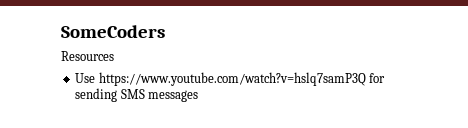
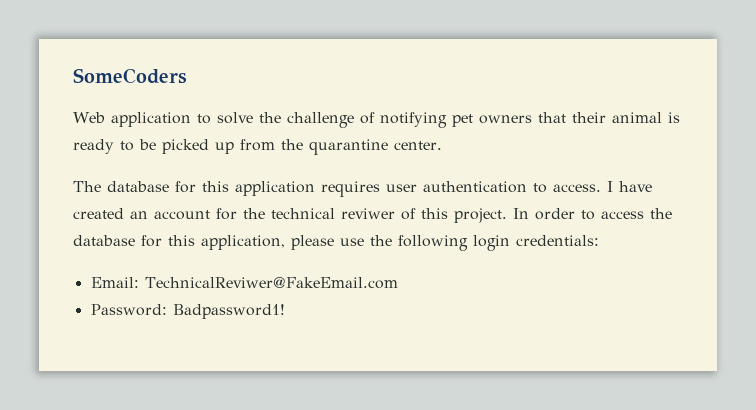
[61,51,114,61] [75,72,386,86] [75,88,199,102] Resources // Use https://www.youtube.com/watch?v=hslq7samP3Q for sending SMS messages -> [73,112,680,128] [73,139,442,155] [73,181,652,197] [73,208,672,223] [73,235,599,251] [90,277,398,289] [90,304,285,319] Web application to solve the challenge of notifying pet owners that their animal is ready to be picked up from the quarantine center. // The database for this application requires user authentication to access. I have created an account for the technical reviwer of this project. In order to access the database for this application, please use the following login credentials: // Email: TechnicalReviwer@FakeEmail.com // Password: Badpassword1!

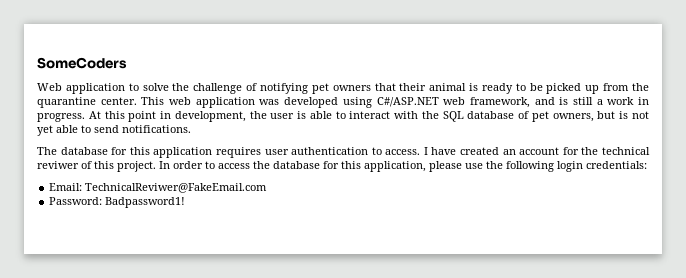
(442, 145) none -> [141,97,649,108] [37,111,650,122] [37,125,191,136] This web application was developed using C#/ASP.NET web framework, and is still a work in progress. At this point in development, the user is able to interact with the SQL database of pet owners, but is not yet able to send notifications.

